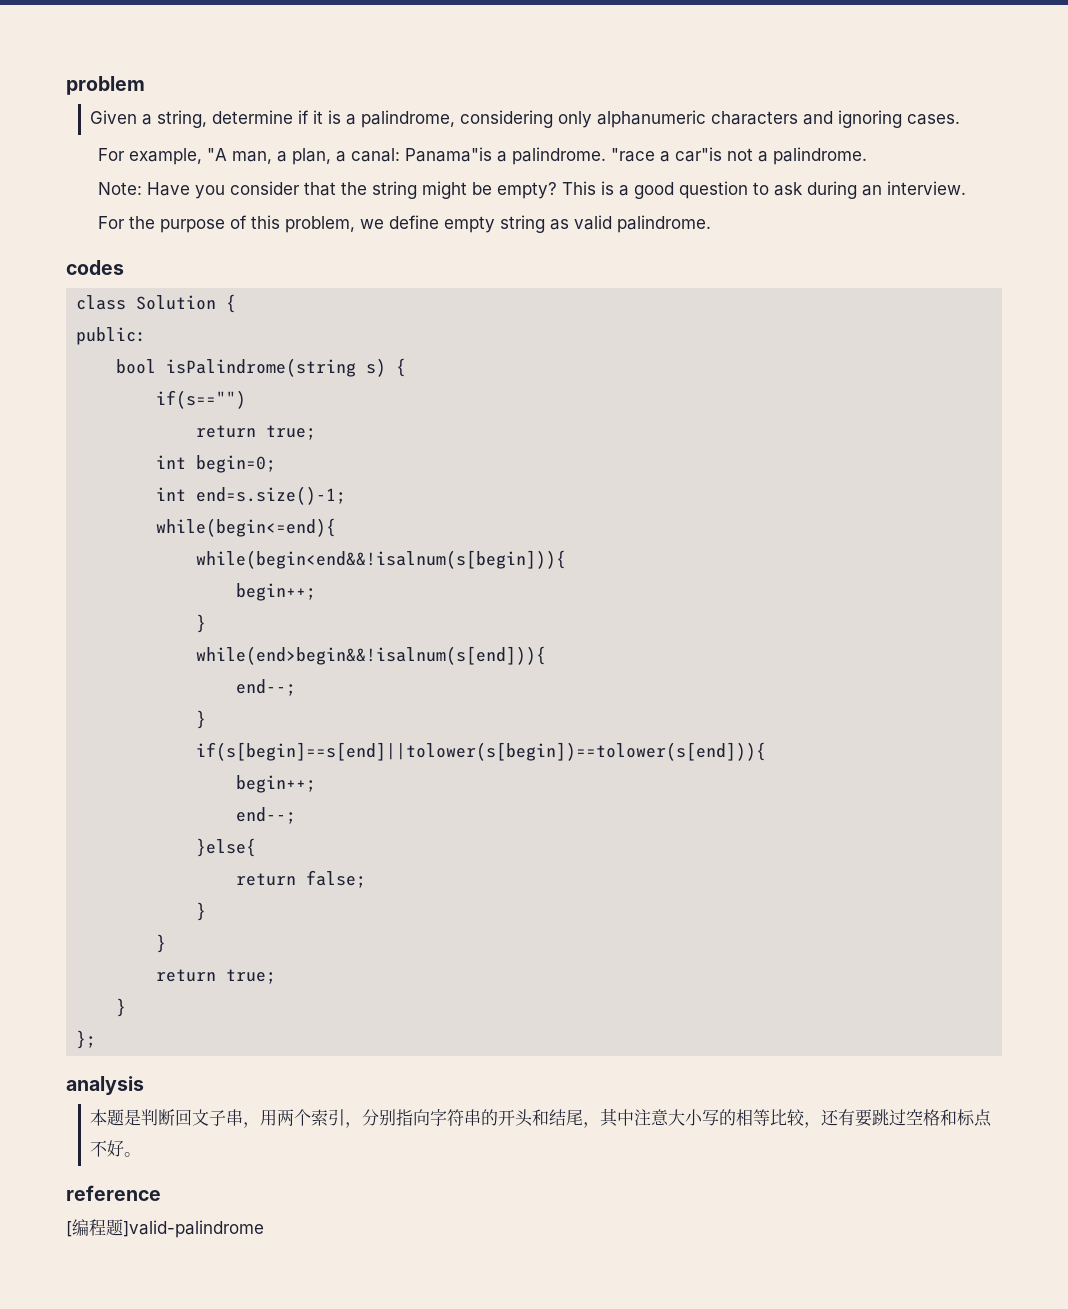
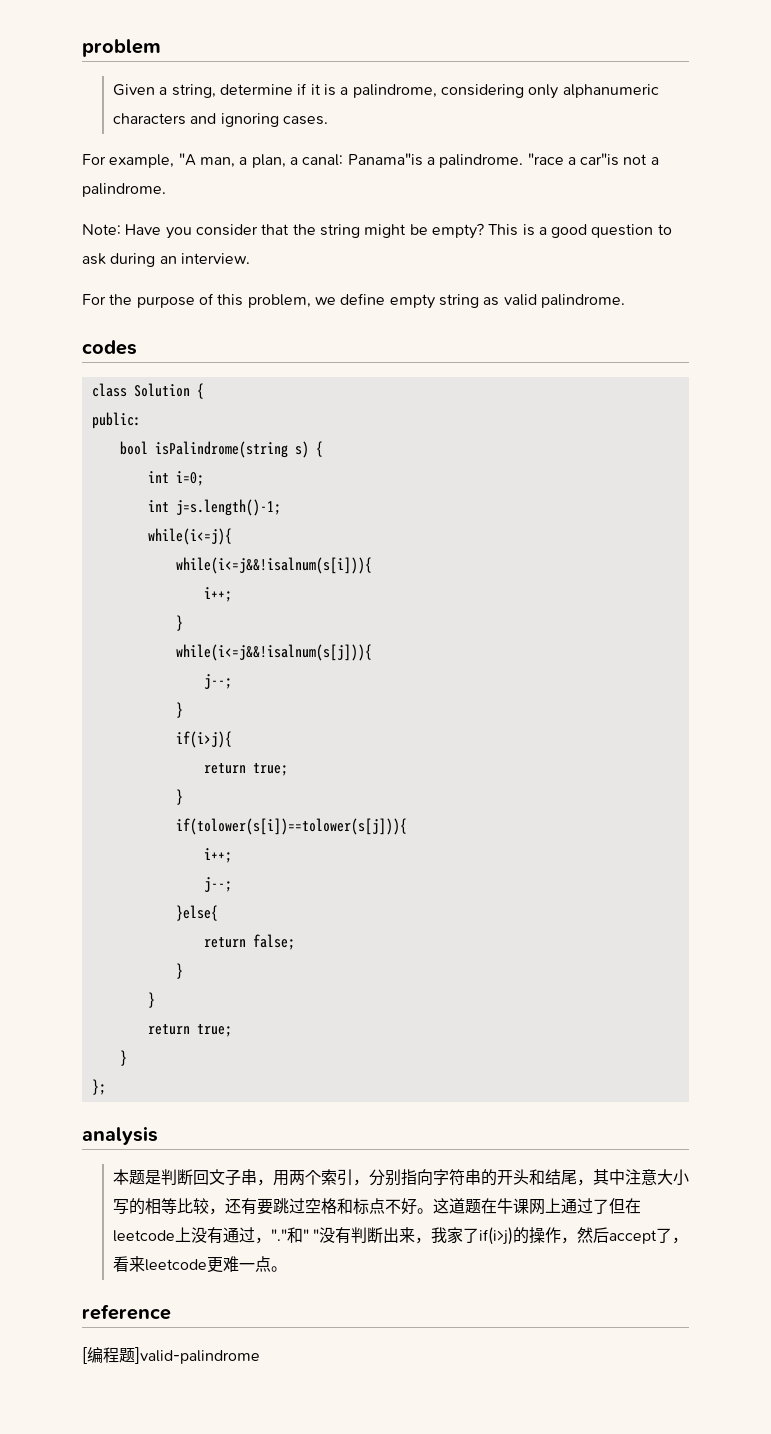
[156,390,247,409] [196,425,317,440] [156,455,277,473] [156,486,347,505] [156,518,337,537] [196,550,567,569] [236,583,317,601] [196,614,207,633] [196,646,547,665] [236,679,297,696] [196,710,207,729] [196,742,767,761] [236,775,317,793] [236,807,297,824] if(s=="") // return true; // int begin=0; // int end=s.size()-1; // while(begin<=end){ // while(begin<end&&!isalnum(s[begin])){ // begin++; // } // while(end>begin&&!isalnum(s[end])){ // end--; // } // if(s[begin]==s[end]||tolower(s[begin])==tolower(s[end])){ // begin++; // end--; -> [147,471,204,486] [147,499,281,516] [147,528,232,545] [175,557,372,574] [203,587,232,602] [175,615,183,631] [175,644,372,661] [203,674,232,689] [175,702,183,718] [175,731,232,748] [203,763,288,776] [175,789,183,805] [175,818,407,835] [203,848,232,863] [203,877,232,892] int i=0; // int j=s.length()-1; // while(i<=j){ // while(i<=j&&!isalnum(s[i])){ // i++; // } // while(i<=j&&!isalnum(s[j])){ // j--; // } // if(i>j){ // return true; // } // if(tolower(s[i])==tolower(s[j])){ // i++; // j--;
(141, 1154) none -> [432,1198,641,1215] [112,1227,689,1245] [112,1256,287,1273] 这道题在牛课网上通过了但在leetcode上没有通过，"."和" "没有判断出来，我家了if(i>j)的操作，然后accept了，看来leetcode更难一点。

